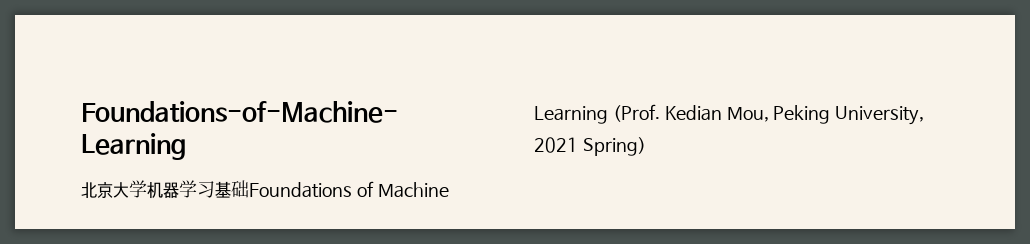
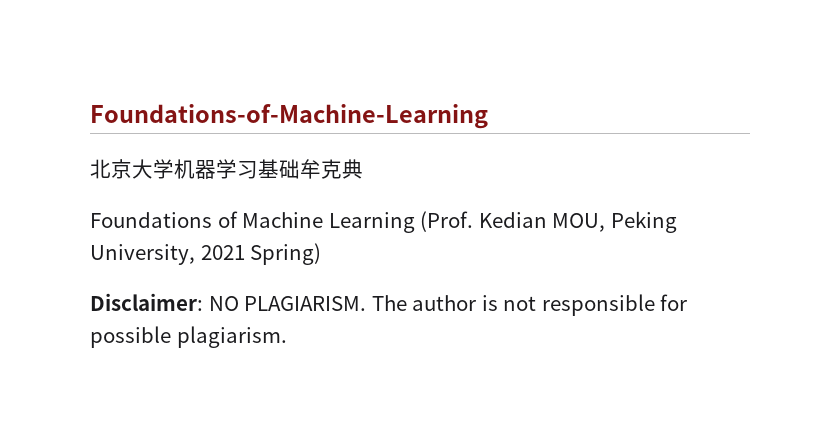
(249, 189) none -> [300,159,363,179] 牟克典 //
[726,107,769,122] Mou, -> [552,213,606,232] MOU,
(646, 146) none -> [90,293,688,316] [90,326,287,348] // Disclaimer: NO PLAGIARISM. The author is not responsible for possible plagiarism.

